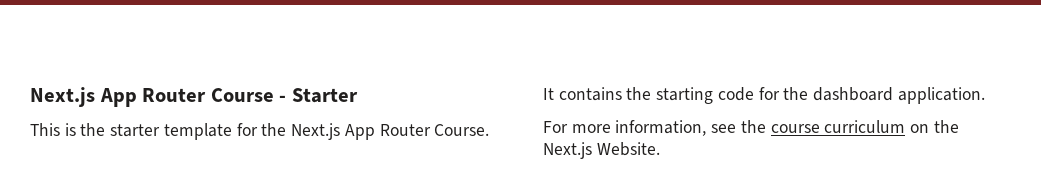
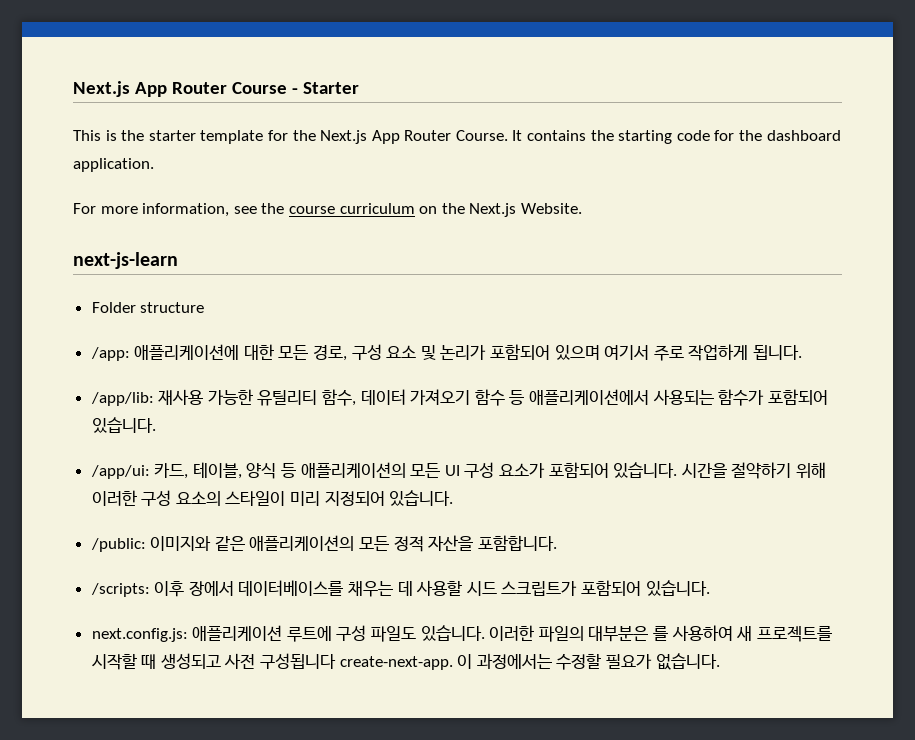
(660, 149) none -> [73,252,178,269] [91,302,205,313] [90,344,802,361] [90,389,828,406] [91,417,156,433] [90,462,826,479] [91,490,454,506] [90,535,557,552] [90,580,710,597] [91,625,832,642] [91,653,720,670] // next-js-learn // Folder structure // /app: 애플리케이션에 대한 모든 경로, 구성 요소 및 논리가 포함되어 있으며 여기서 주로 작업하게 됩니다. // /app/lib: 재사용 가능한 유틸리티 함수, 데이터 가져오기 함수 등 애플리케이션에서 사용되는 함수가 포함되어 있습니다. // /app/ui: 카드, 테이블, 양식 등 애플리케이션의 모든 UI 구성 요소가 포함되어 있습니다. 시간을 절약하기 위해 이러한 구성 요소의 스타일이 미리 지정되어 있습니다. // /public: 이미지와 같은 애플리케이션의 모든 정적 자산을 포함합니다. // /scripts: 이후 장에서 데이터베이스를 채우는 데 사용할 시드 스크립트가 포함되어 있습니다. // next.config.js: 애플리케이션 루트에 구성 파일도 있습니다. 이러한 파일의 대부분은 를 사용하여 새 프로젝트를 시작할 때 생성되고 사전 구성됩니다 create-next-app. 이 과정에서는 수정할 필요가 없습니다.

